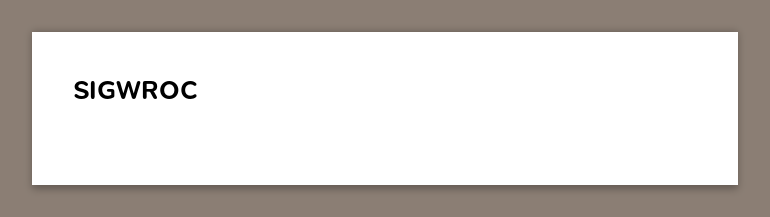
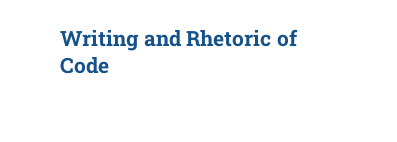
[73,80,198,100] SIGWROC -> [60,29,299,51] [60,57,109,74] Writing and Rhetoric of Code

